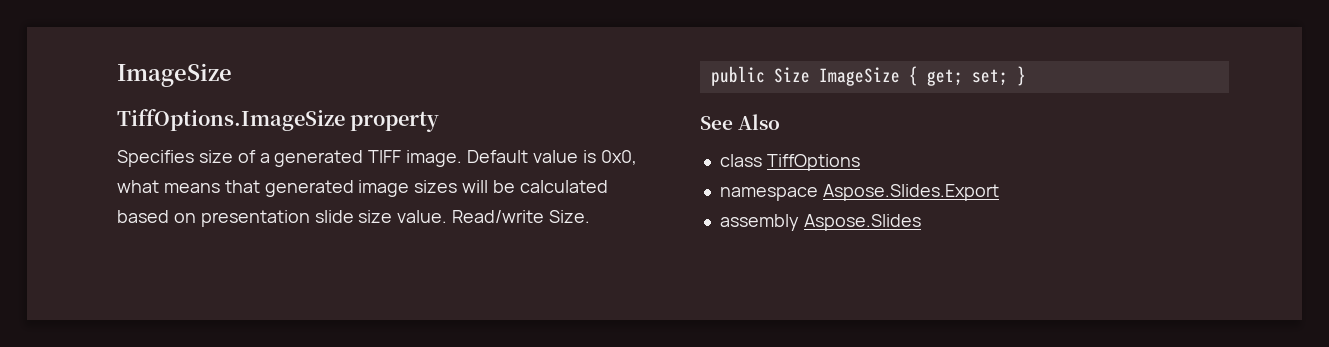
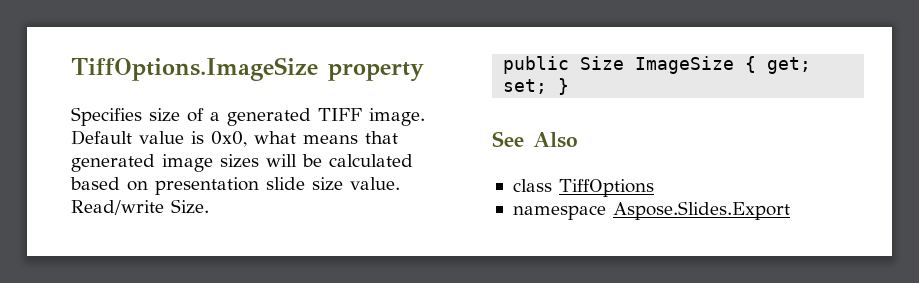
[117,63,232,87] ImageSize // -> (71, 69) none
[719,214,921,231] // assembly Aspose.Slides -> (790, 210) none

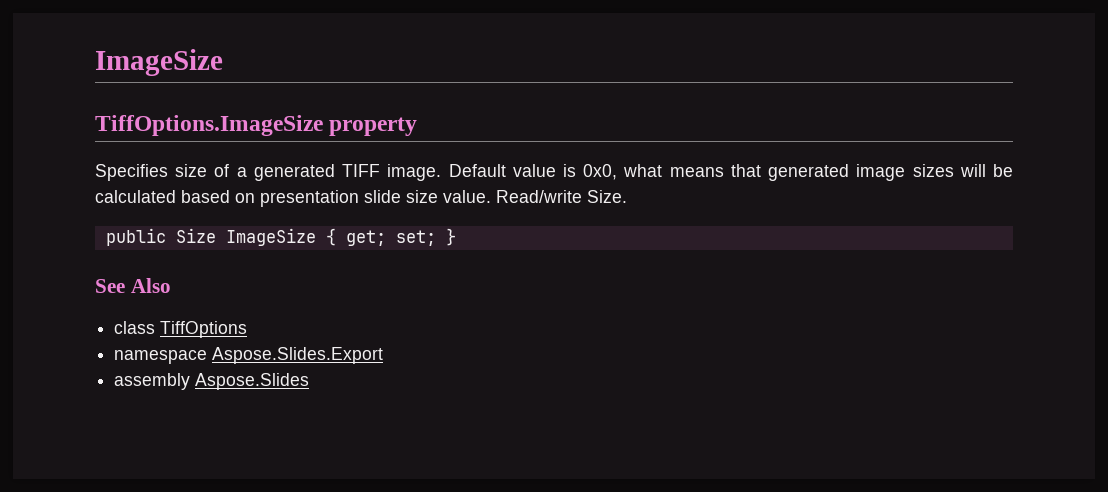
(71, 69) none -> [95,49,223,76] ImageSize //
(790, 210) none -> [114,373,310,390] // assembly Aspose.Slides

